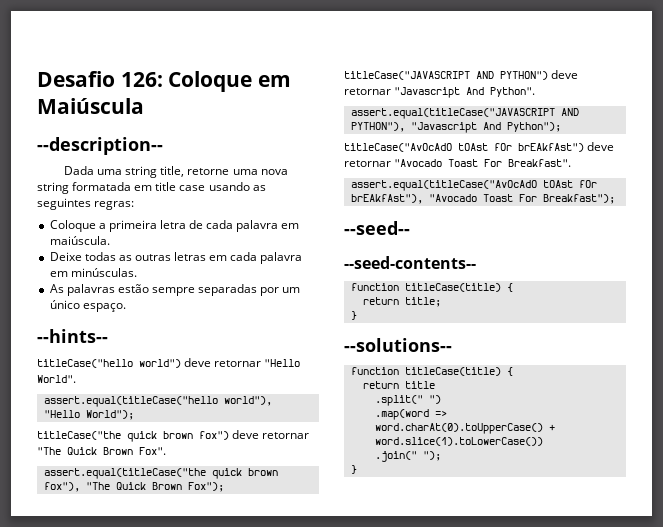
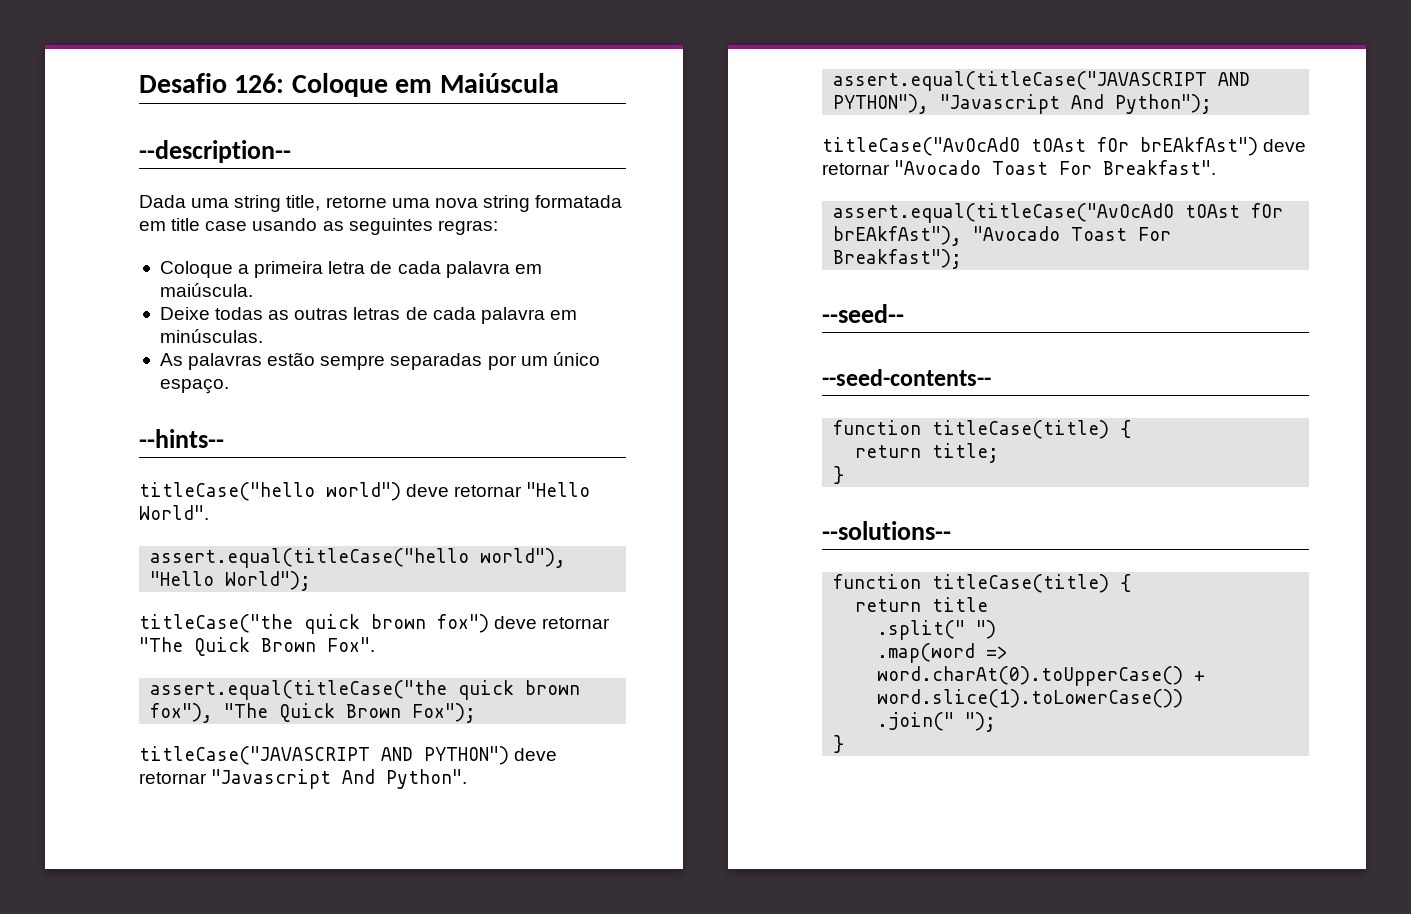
[209,255,228,261] em -> [405,307,428,320] de

